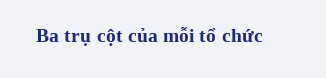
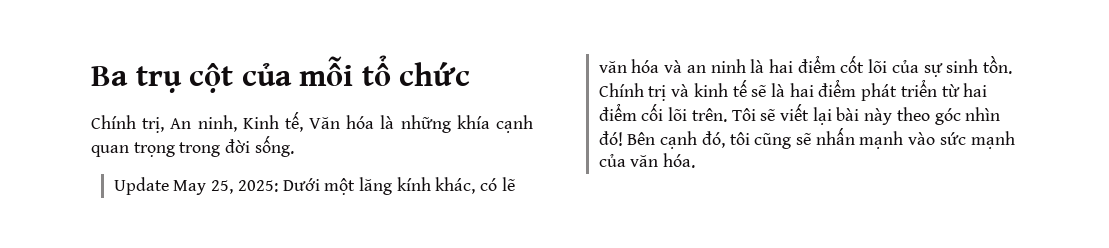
(263, 35) none -> [91,111,533,133] [91,135,294,157] [113,177,515,195] [598,55,1013,77] [598,79,988,101] [598,103,1001,125] [598,127,1015,149] [598,153,696,168] // Chính trị, An ninh, Kinh tế, Văn hóa là những khía cạnh quan trọng trong đời sống. // Update May 25, 2025: Dưới một lăng kính khác, có lẽ văn hóa và an ninh là hai điểm cốt lõi của sự sinh tồn. Chính trị và kinh tế sẽ là hai điểm phát triển từ hai điểm cối lõi trên. Tôi sẽ viết lại bài này theo góc nhìn đó! Bên cạnh đó, tôi cũng sẽ nhấn mạnh vào sức mạnh của văn hóa.

